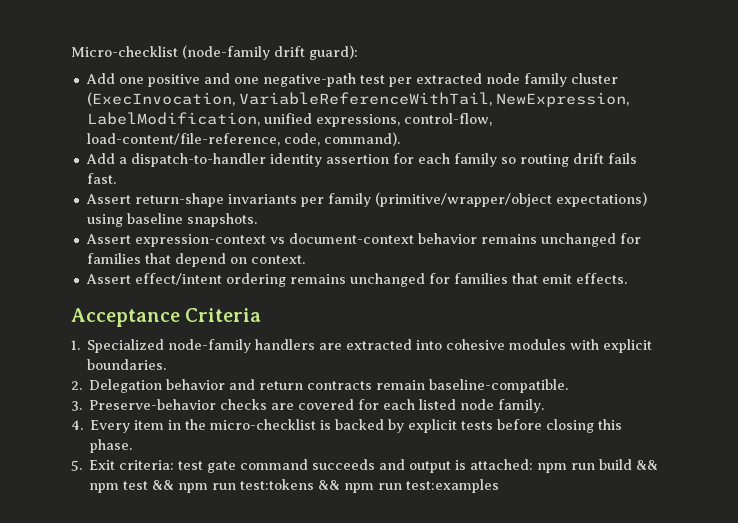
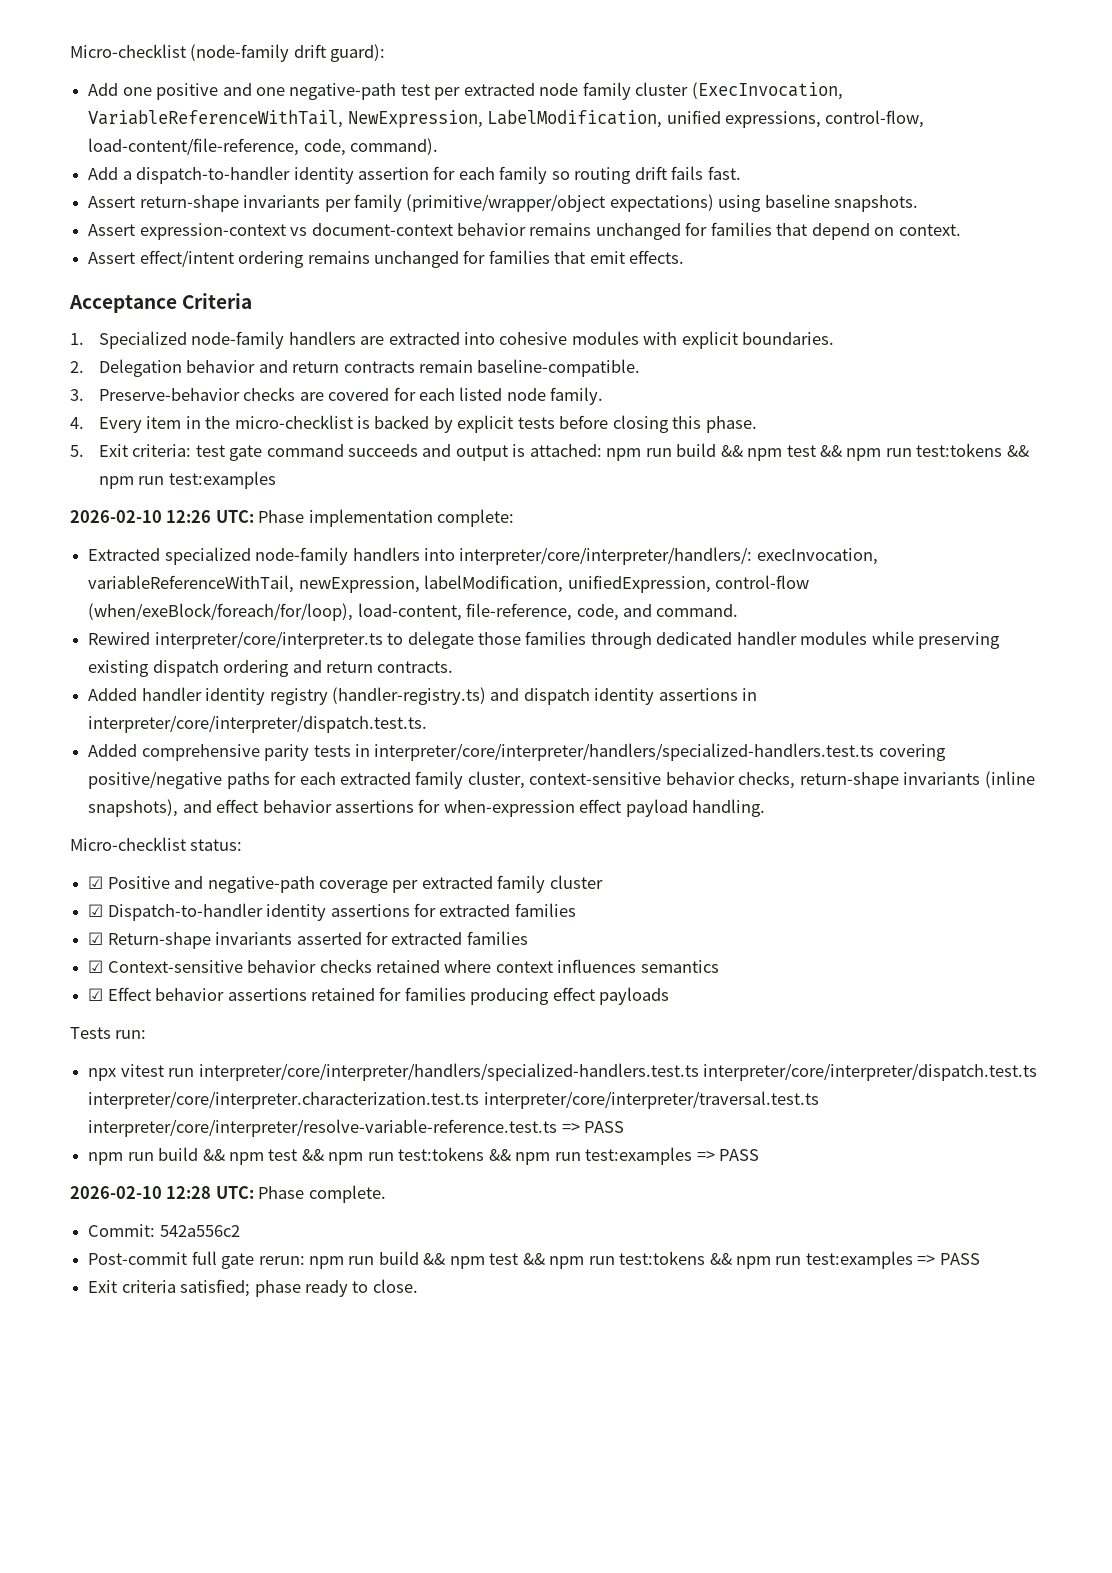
(500, 486) none -> [70,509,515,527] [88,547,878,565] [88,575,809,593] [88,603,739,621] [88,631,1001,649] [88,660,454,677] [88,687,758,705] [88,715,428,733] [88,743,946,761] [88,771,1035,789] [88,799,766,817] [70,837,243,851] [88,875,603,893] [88,903,576,921] [88,931,528,949] [88,959,719,973] [88,987,670,1005] [70,1027,147,1039] [88,1063,1037,1081] [88,1091,819,1109] [88,1119,625,1137] [88,1147,759,1165] [70,1185,386,1203] [88,1224,240,1237] [88,1251,980,1269] [88,1279,418,1297] // 2026-02-10 12:26 UTC: Phase implementation complete: // Extracted specialized node-family handlers into interpreter/core/interpreter/handlers/: execInvocation, variableReferenceWithTail, newExpression, labelModification, unifiedExpression, control-flow (when/exeBlock/foreach/for/loop), load-content, file-reference, code, and command. // Rewired interpreter/core/interpreter.ts to delegate those families through dedicated handler modules while preserving existing dispatch ordering and return contracts. // Added handler identity registry (handler-registry.ts) and dispatch identity assertions in interpreter/core/interpreter/dispatch.test.ts. // Added comprehensive parity tests in interpreter/core/interpreter/handlers/specialized-handlers.test.ts covering positive/negative paths for each extracted family cluster, context-sensitive behavior checks, return-shape invariants (inline snapshots), and effect behavior assertions for when-expression effect payload handling. // Micro-checklist status: // ☑ Positive and negative-path coverage per extracted family cluster // ☑ Dispatch-to-handler identity assertions for extracted families // ☑ Return-shape invariants asserted for extracted families // ☑ Context-sensitive behavior checks retained where context influences semantics // ☑ Effect behavior assertions retained for families producing effect payloads // Tests run: // npx vitest run interpreter/core/interpreter/handlers/specialized-handlers.test.ts interpreter/core/interpreter/dispatch.test.ts interpreter/core/interpreter.characterization.test.ts interpreter/core/interpreter/traversal.test.ts interpreter/core/interpreter/resolve-variable-reference.test.ts => PASS // npm run build && npm test && npm run test:tokens && npm run test:examples => PASS // 2026-02-10 12:28 UTC: Phase complete. // Commit: 542a556c2 // Post-commit full gate rerun: npm run build && npm test && npm run test:tokens && npm run test:examples => PASS // Exit criteria satisfied; phase ready to close.

